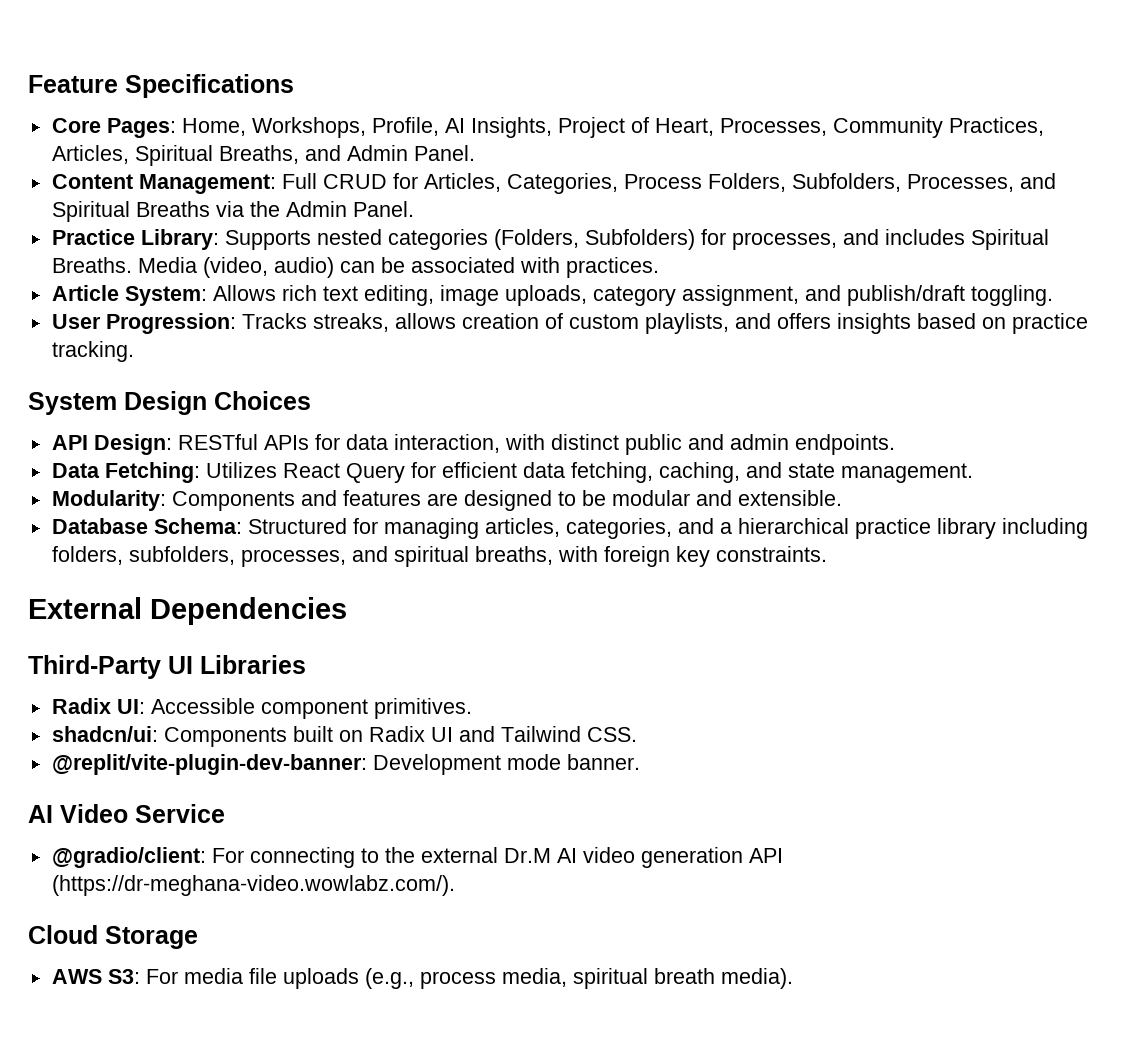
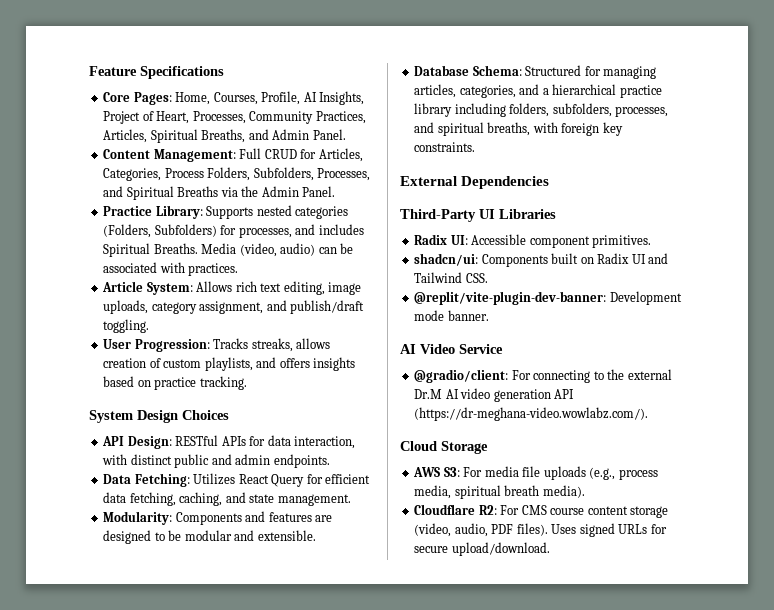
[251,117,366,138] Workshops, -> [213,92,258,105] Courses,
(793, 978) none -> [414,504,669,518] [414,523,667,537] [414,542,550,556] // Cloudflare R2: For CMS course content storage (video, audio, PDF files). Uses signed URLs for secure upload/download.

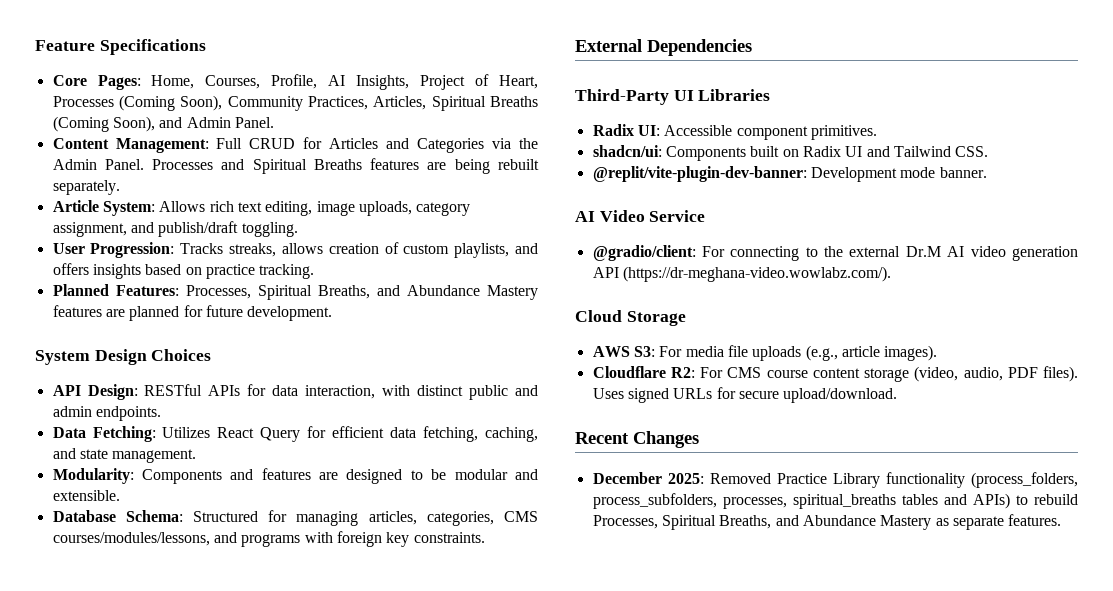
[192,111,246,124] Processes, -> [52,95,223,111] Processes (Coming Soon),
[201,129,246,143] Breaths, -> [490,96,538,107] [52,116,155,132] Breaths (Coming Soon),
[318,148,363,162] [103,167,371,181] [103,186,336,200] [103,205,349,219] [103,224,364,238] [103,243,354,257] [103,262,239,276] Articles, Categories, Process Folders, Subfolders, Processes, and Spiritual Breaths via the Admin Panel. // Practice Library: Supports nested categories (Folders, Subfolders) for processes, and includes Spiritual Breaths. Media (video, audio) can be associated with practices. -> [329,138,538,153] [52,158,539,174] [52,180,120,195] Articles and Categories via the Admin Panel. Processes and Spiritual Breaths features are being rebuilt separately.
(247, 383) none -> [52,284,538,300] [52,305,333,321] // Planned Features: Processes, Spiritual Breaths, and Abundance Mastery features are planned for future development.
[519,84,662,98] [414,103,669,117] [414,122,531,136] and a hierarchical practice library including folders, subfolders, processes, and spiritual breaths, -> [503,511,538,522] [52,532,301,547] CMS courses/modules/lessons, and programs
[618,469,658,480] [414,485,585,499] process media, spiritual breath media). -> [841,345,938,361] article images).
(550, 549) none -> [575,431,699,448] [592,472,1078,488] [592,493,1078,509] [592,514,1062,530] // Recent Changes // December 2025: Removed Practice Library functionality (process_folders, process_subfolders, processes, spiritual_breaths tables and APIs) to rebuild Processes, Spiritual Breaths, and Abundance Mastery as separate features.

